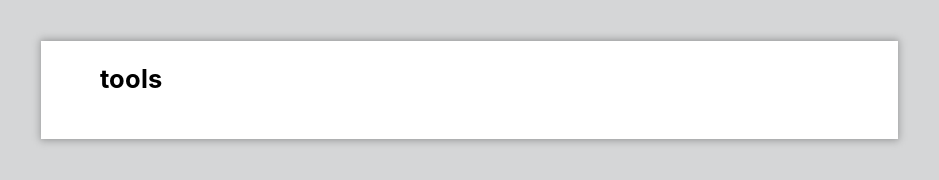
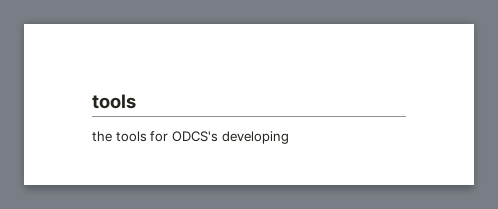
[100,69,162,88] tools -> [92,94,136,109] [92,131,289,144] tools // the tools for ODCS's developing

